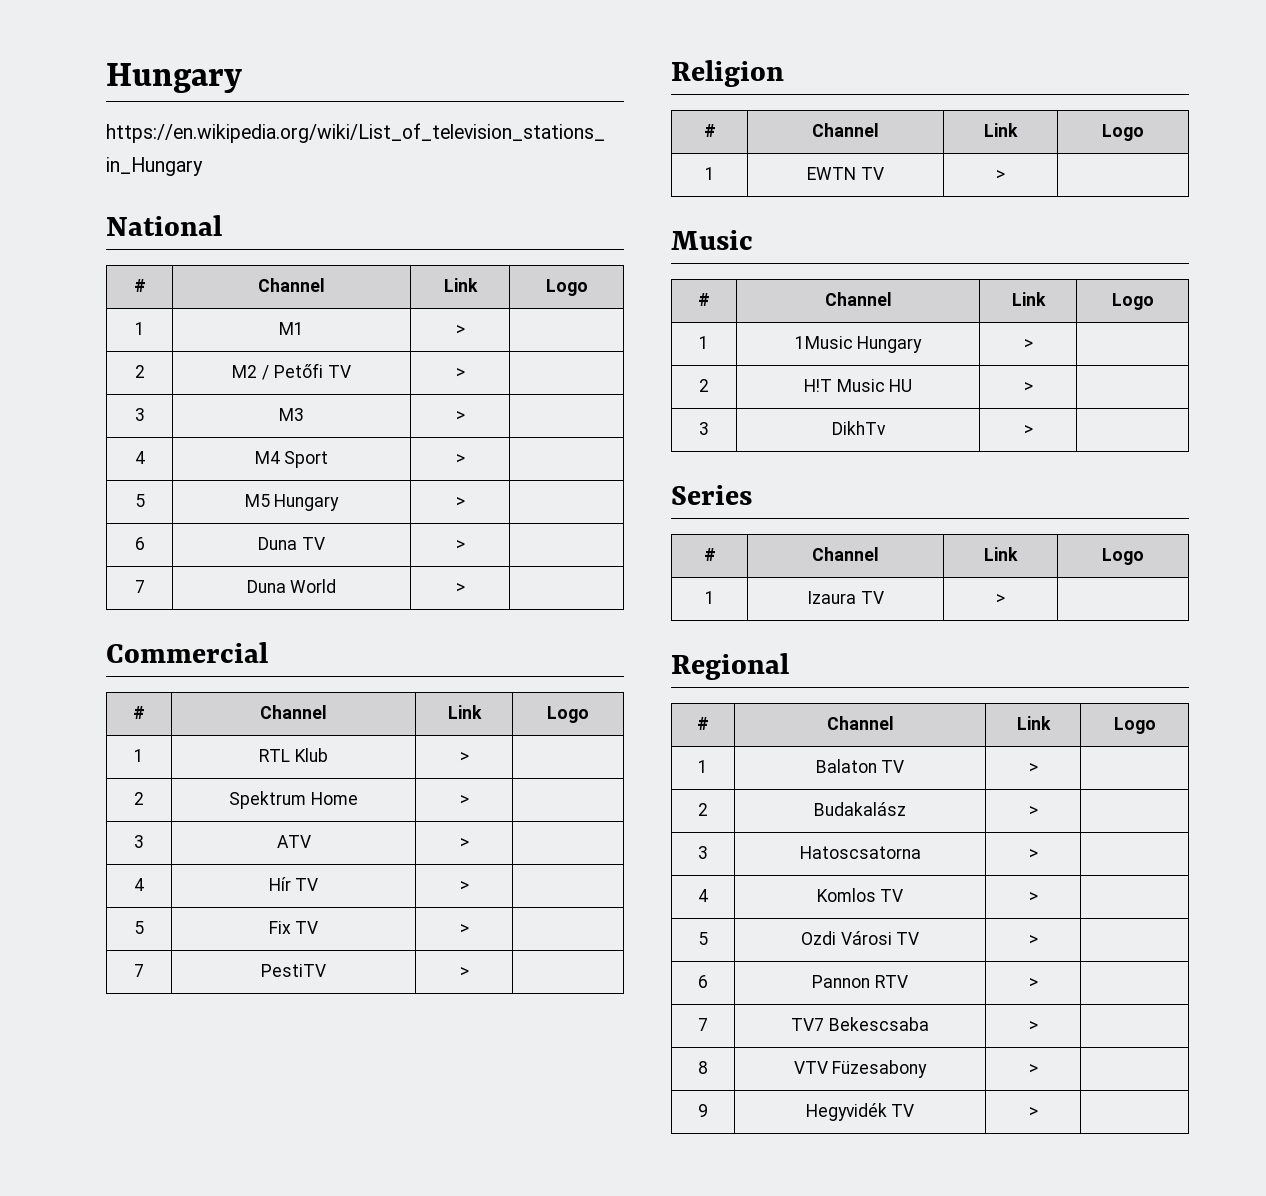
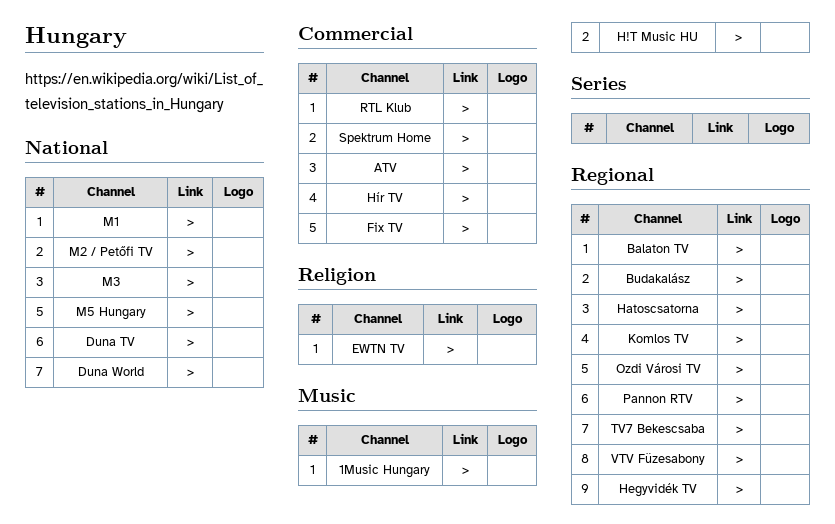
[134,451,145,464] [254,451,329,468] [455,454,465,464] // 4 | M4 Sport | > | -> (194, 282) none
[134,964,144,977] [261,964,326,977] [459,967,469,977] // 7 | PestiTV | > | -> (469, 228) none
[699,422,709,435] [831,421,886,435] [1023,425,1033,435] // 3 | DikhTv | > | -> (742, 37) none
[704,591,715,604] [807,591,884,604] [996,594,1005,604] // 1 | Izaura TV | > | -> (795, 129) none

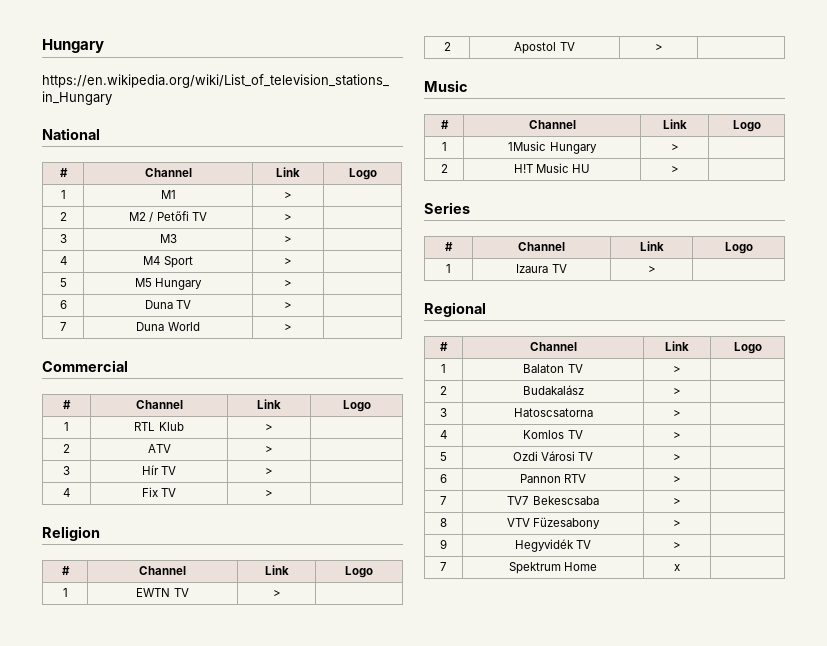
(194, 282) none -> [59,256,67,265] [143,256,193,268] [284,258,292,265] // 4 | M4 Sport | > |
[339,133,431,144] [462,135,469,142] [309,163,316,172] [373,163,397,172] [462,165,469,172] [308,193,317,202] Spektrum Home | > | // 3 | ATV | > | // 4 -> [147,444,171,453] [265,446,273,453] [63,466,70,475] ATV | > | // 3
[308,223,317,232] 5 -> [63,488,70,497] 4
(454, 349) none -> [443,42,451,51] [514,42,575,54] [654,44,663,51] // 2 | Apostol TV | > |
(795, 129) none -> [446,264,451,273] [516,264,567,273] [647,266,656,273] // 1 | Izaura TV | > |
(743, 489) none -> [440,562,447,571] [508,562,598,574] [674,564,680,571] // 7 | Spektrum Home | x |

